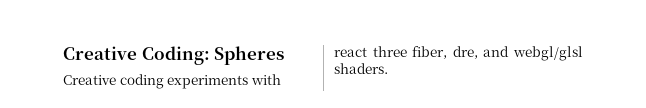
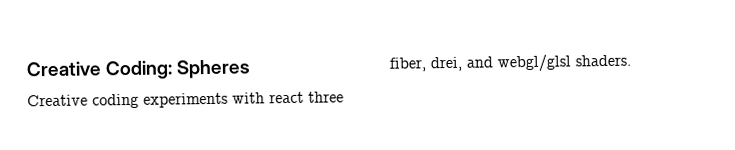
[452,46,478,59] dre, -> [430,56,462,72] drei,

